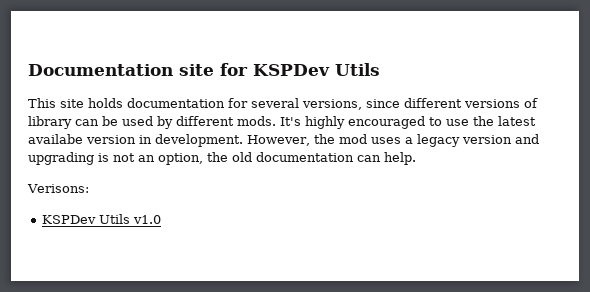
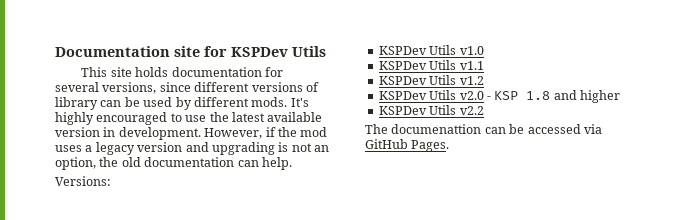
[28,134,83,144] availabe -> [267,112,323,122] available
(310, 140) none -> [265,127,276,137] if
[27,184,89,193] Verisons: -> [55,176,111,186] Versions:
(162, 219) none -> [378,60,484,70] [378,75,484,85] [378,90,620,103] [378,105,484,115] [365,124,602,134] [365,139,450,152] // KSPDev Utils v1.1 // KSPDev Utils v1.2 // KSPDev Utils v2.0 - KSP 1.8 and higher // KSPDev Utils v2.2 // The documenattion can be accessed via GitHub Pages.

